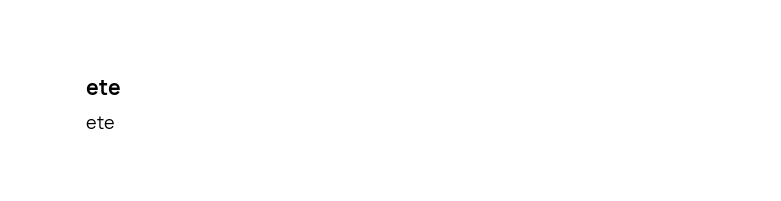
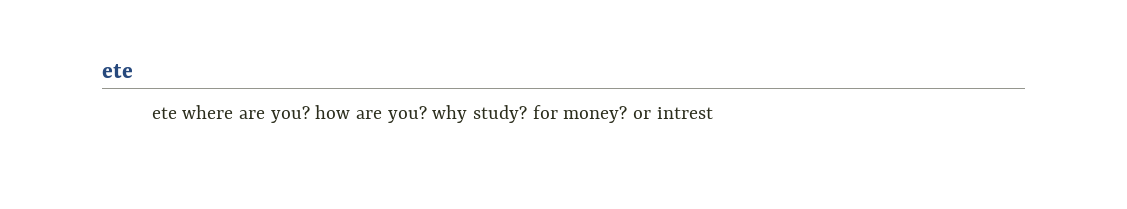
(115, 122) none -> [182,105,713,123] where are you? how are you? why study? for money? or intrest

